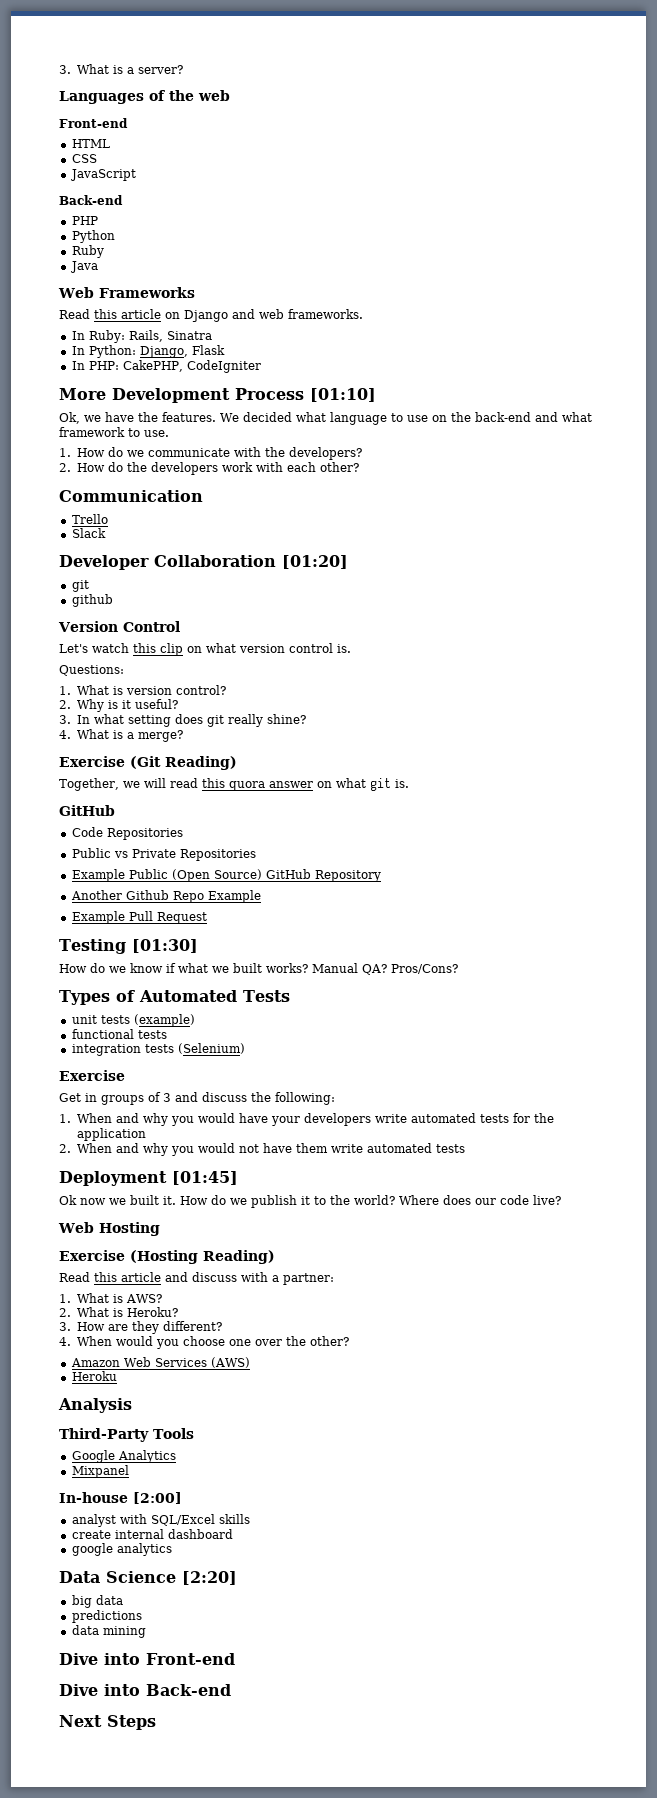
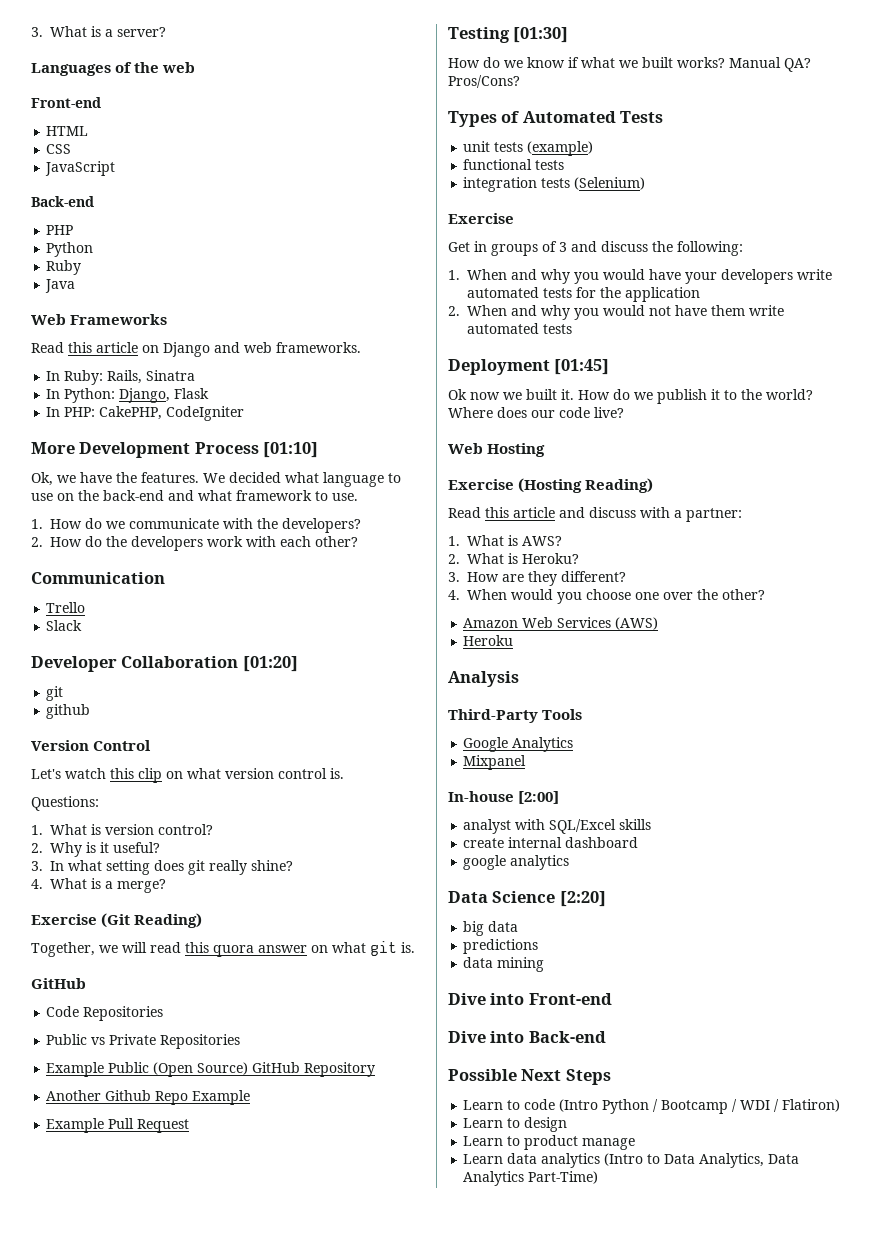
(231, 1690) none -> [448,1069,517,1081] Possible
(156, 1722) none -> [463,1099,841,1114] [463,1117,568,1132] [463,1135,636,1150] [463,1153,800,1168] [463,1171,599,1186] // Learn to code (Intro Python / Bootcamp / WDI / Flatiron) // Learn to design // Learn to product manage // Learn data analytics (Intro to Data Analytics, Data Analytics Part-Time)

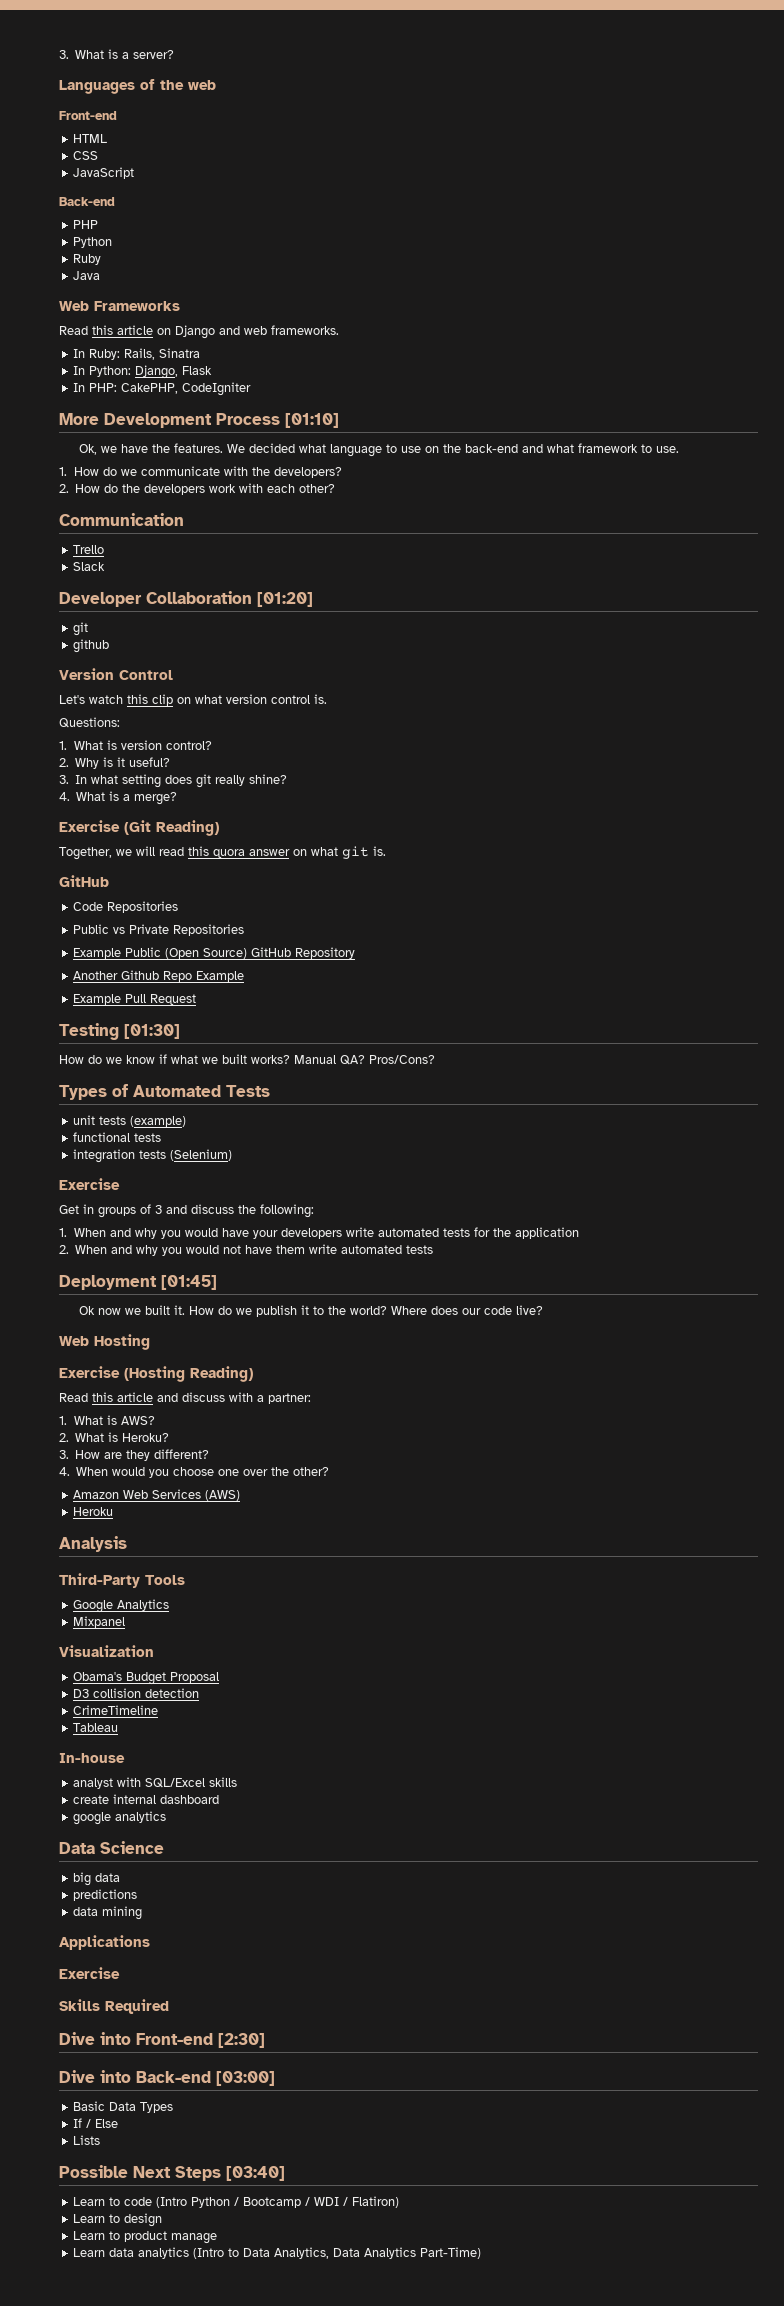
(527, 762) none -> [59,1645,154,1657] [72,1672,219,1685] [72,1688,199,1698] [72,1705,158,1715] [72,1723,118,1732] // Visualization // Obama's Budget Proposal // D3 collision detection // CrimeTimeline // Tableau
[518,791,560,804] [2:00] -> (125, 1758) none
[559,891,606,907] [2:20] -> (164, 1847) none
(545, 964) none -> [59,1935,150,1950] [59,1967,120,1979] [59,1999,169,2014] // Applications // Exercise // Skills Required
(612, 999) none -> [218,2033,265,2048] [2:30]
(606, 1037) none -> [216,2071,275,2086] [72,2101,173,2113] [72,2118,118,2128] [72,2135,100,2145] [03:00] // Basic Data Types // If / Else // Lists
(611, 1077) none -> [226,2166,285,2181] [03:40]

